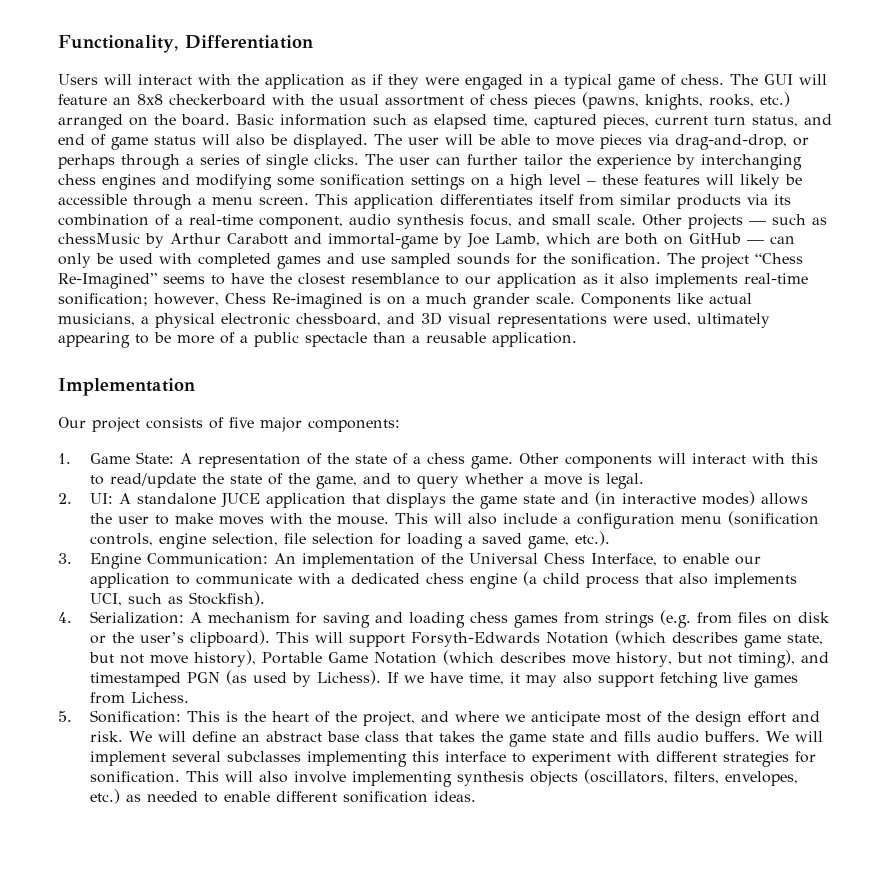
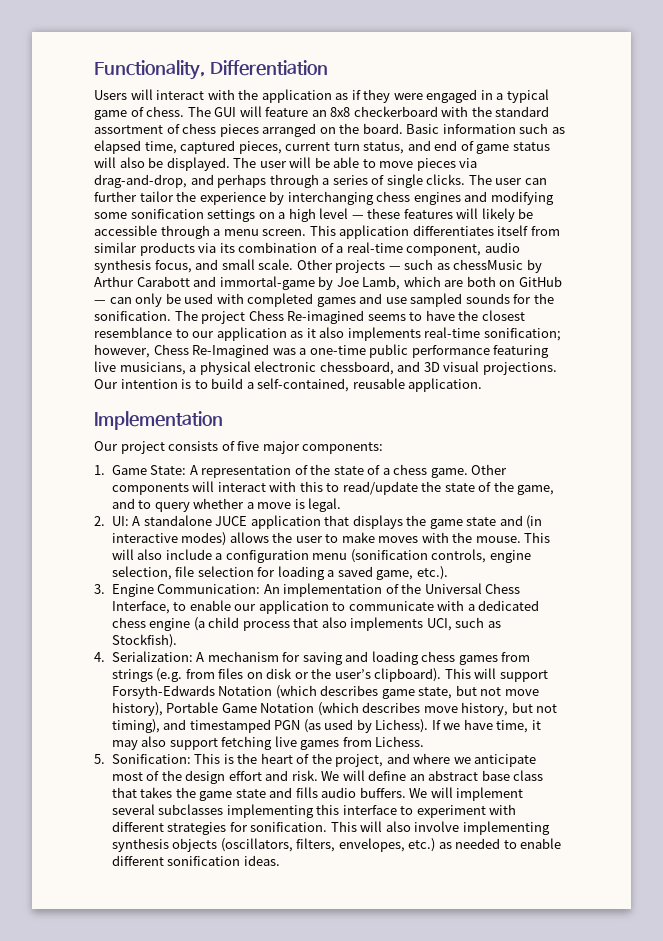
[339,94,379,105] usual -> [495,106,550,117] standard
[582,92,790,110] (pawns, knights, rooks, etc.) -> (259, 130) none
[793,137,809,146] or -> [190,174,214,185] and
[587,181,596,185] – -> [351,215,364,219] —
[755,253,803,264] [58,273,157,289] “Chess Re-Imagined” -> [248,310,365,324] Chess Re-imagined
[272,293,752,309] Re-imagined is on a much grander scale. Components like actual -> [192,344,550,358] [94,361,116,372] Re-Imagined was a one-time public performance featuring live
[497,313,770,328] [58,332,420,348] representations were used, ultimately appearing to be more of a public spectacle than a -> [482,362,557,375] [94,378,350,392] projections. Our intention is to build a self-contained,

